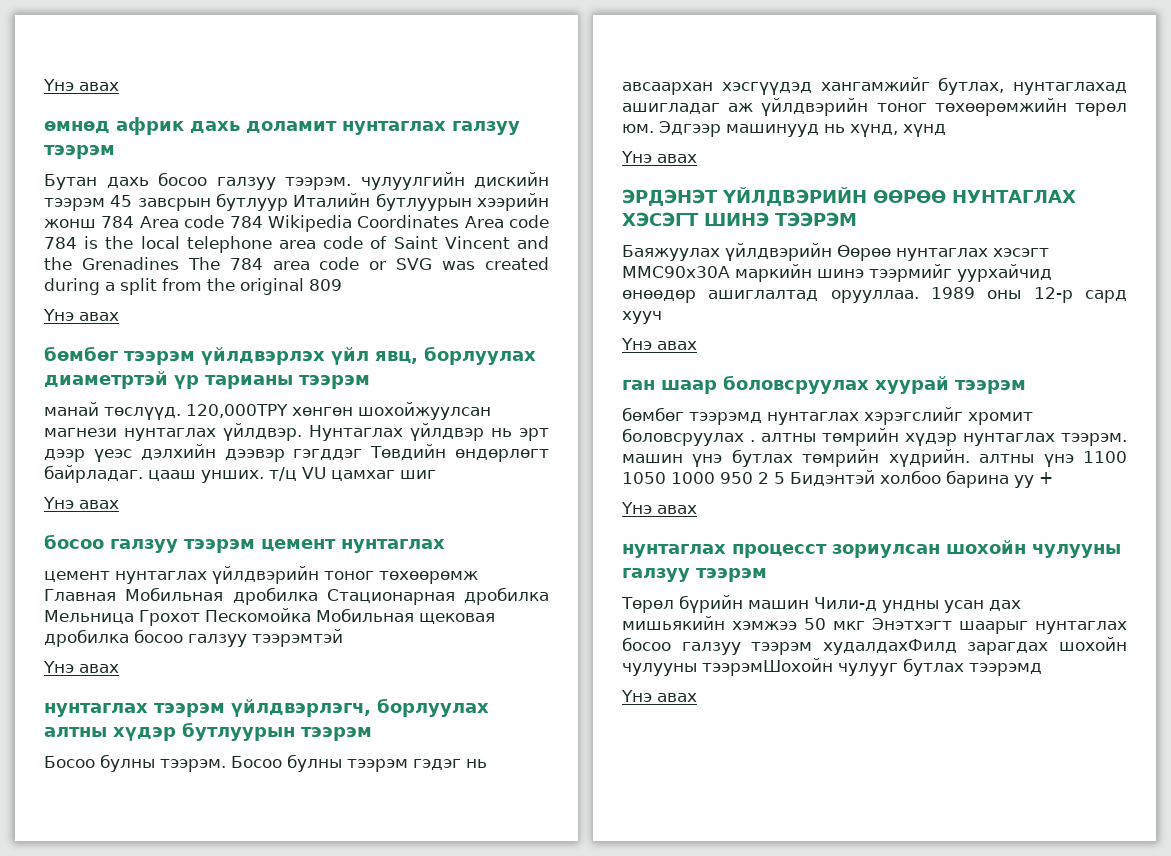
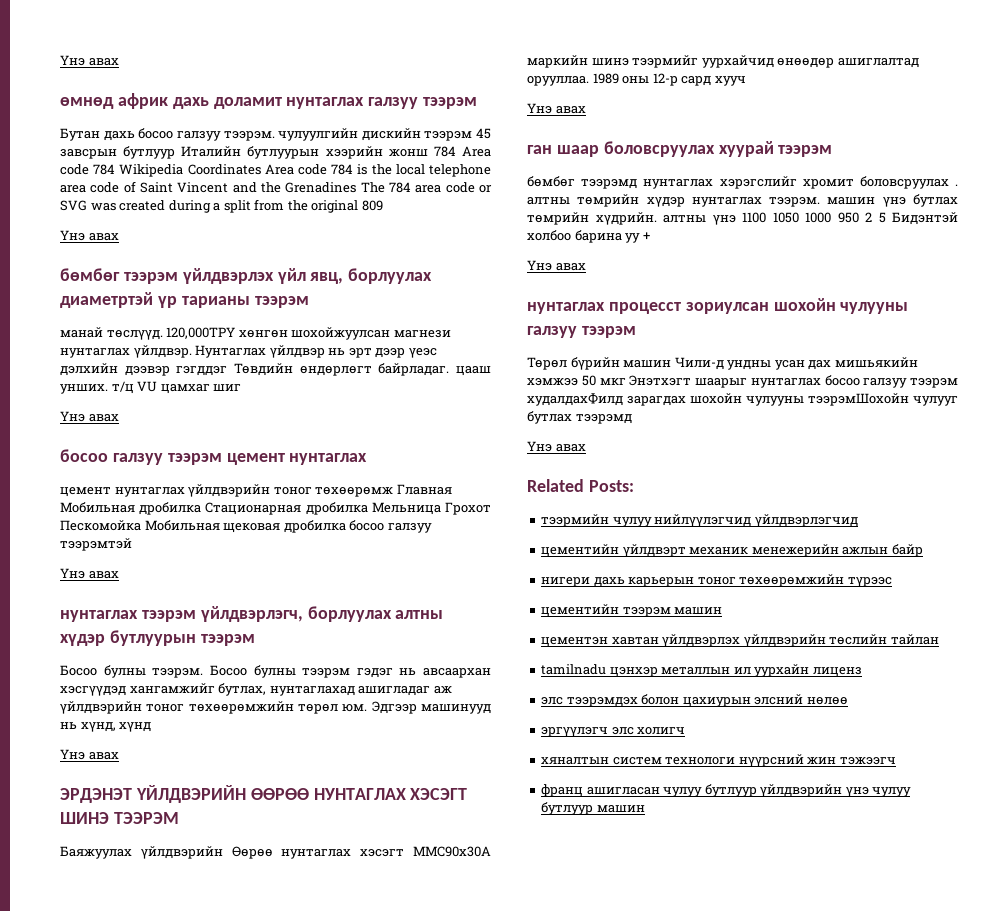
(697, 697) none -> [527,479,634,492] [541,514,858,527] [541,544,923,557] [541,574,892,587] [541,604,723,617] [541,634,939,647] [541,664,862,677] [541,694,848,707] [541,727,686,737] [541,754,896,767] [541,784,912,797] [541,802,645,815] // Related Posts: // тээрмийн чулуу нийлүүлэгчид үйлдвэрлэгчид // цементийн үйлдвэрт механик менежерийн ажлын байр // нигери дахь карьерын тоног төхөөрөмжийн түрээс // цементийн тээрэм машин // цементэн хавтан үйлдвэрлэх үйлдвэрийн төслийн тайлан // tamilnadu цэнхэр металлын ил уурхайн лиценз // элс тээрэмдэх болон цахиурын элсний нөлөө // эргүүлэгч элс холигч // хяналтын систем технологи нүүрсний жин тэжээгч // франц ашигласан чулуу бутлуур үйлдвэрийн үнэ чулуу бутлуур машин

